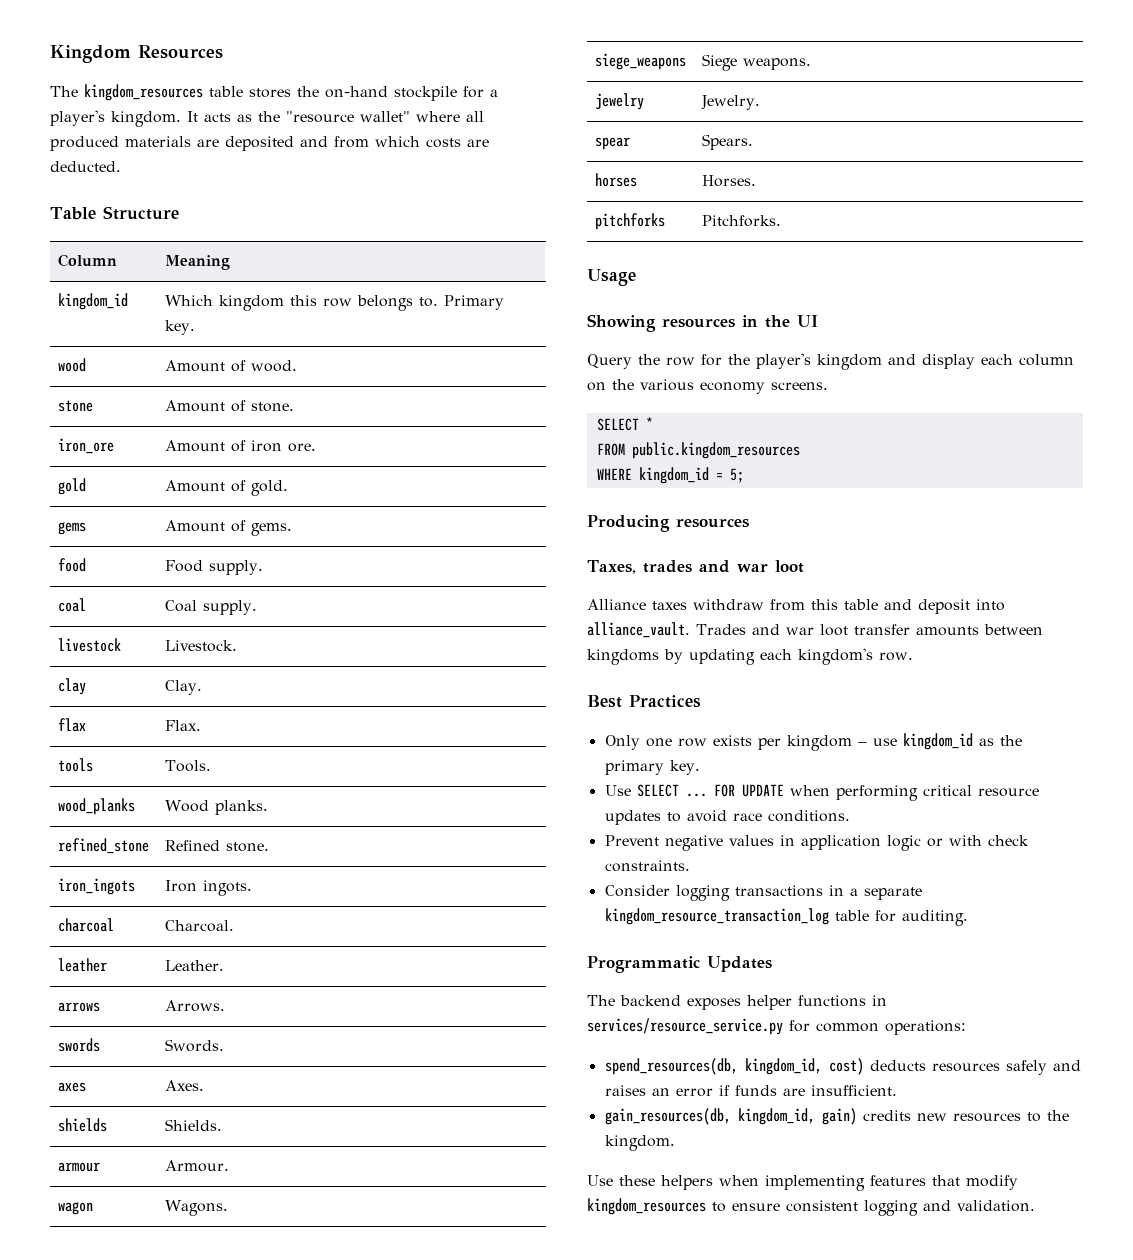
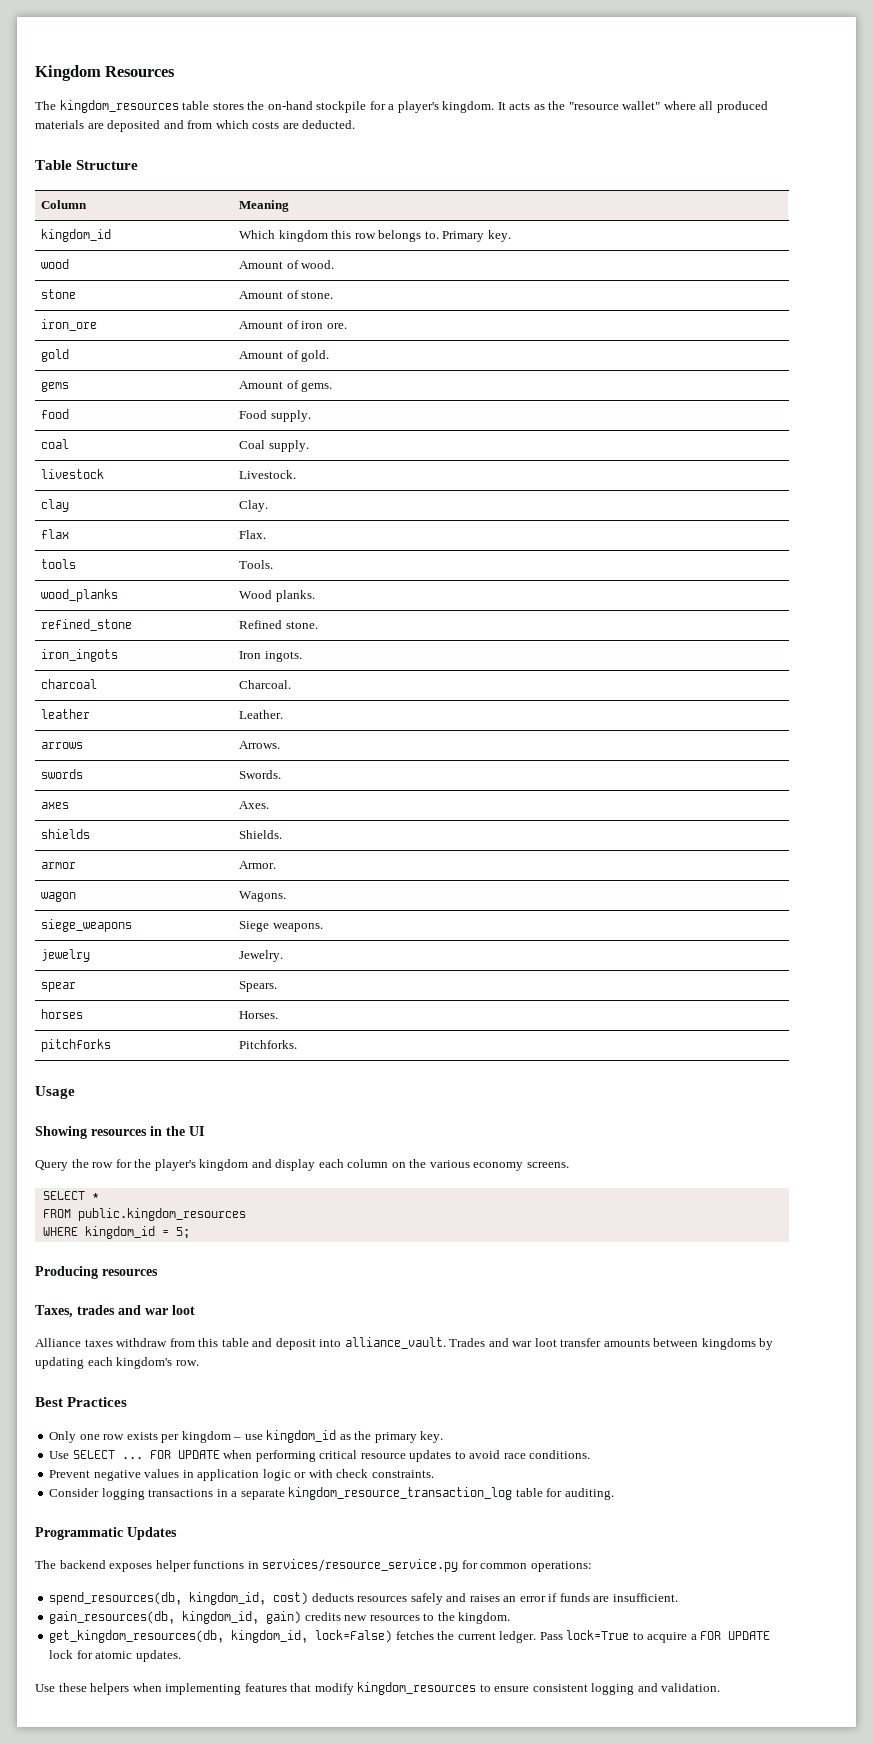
[57,1162,100,1172] [164,1160,229,1172] armour | Armour. -> [41,862,77,869] [239,861,277,869] armor | Armor.
(675, 1143) none -> [49,1630,771,1643] [49,1650,181,1662] // get_kingdom_resources(db, kingdom_id, lock=False) fetches the current ledger. Pass lock=True to acquire a FOR UPDATE lock for atomic updates.

